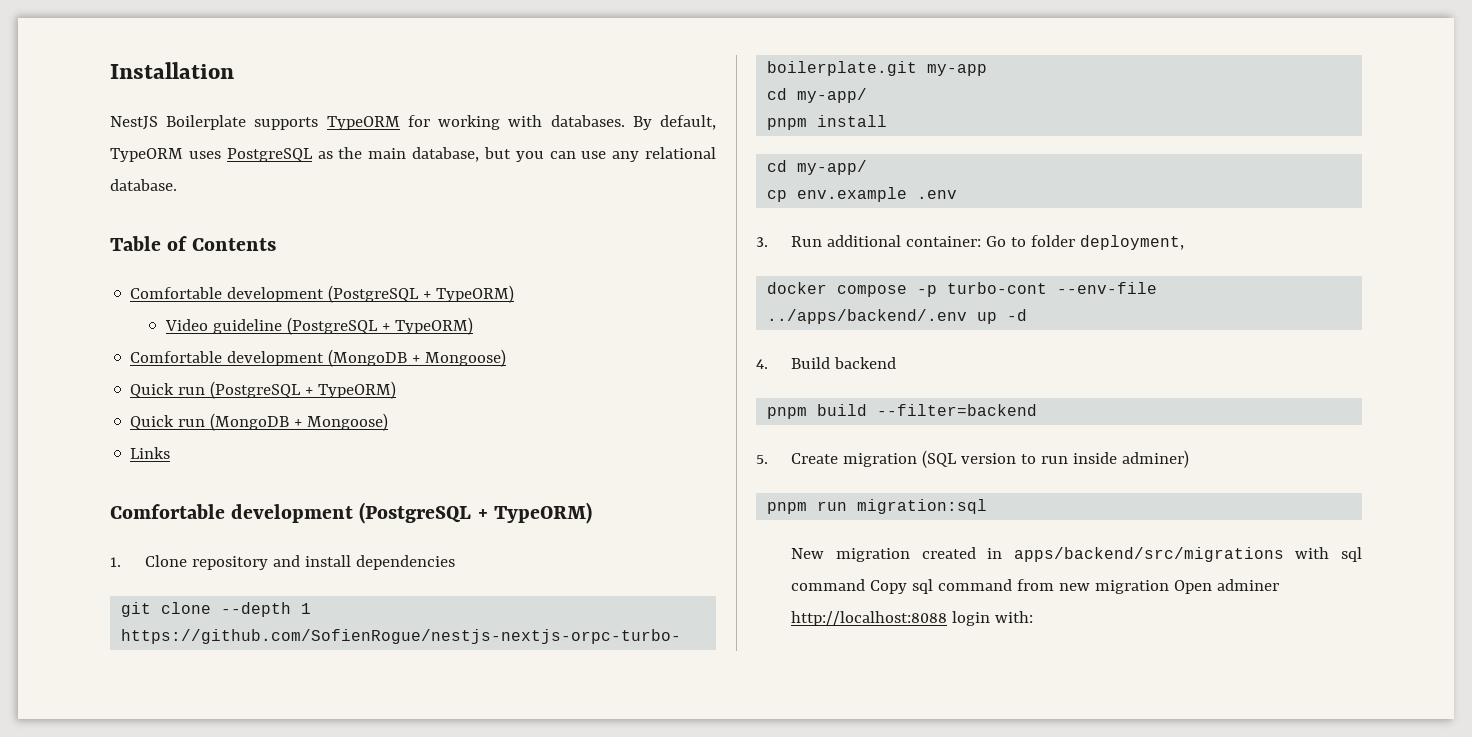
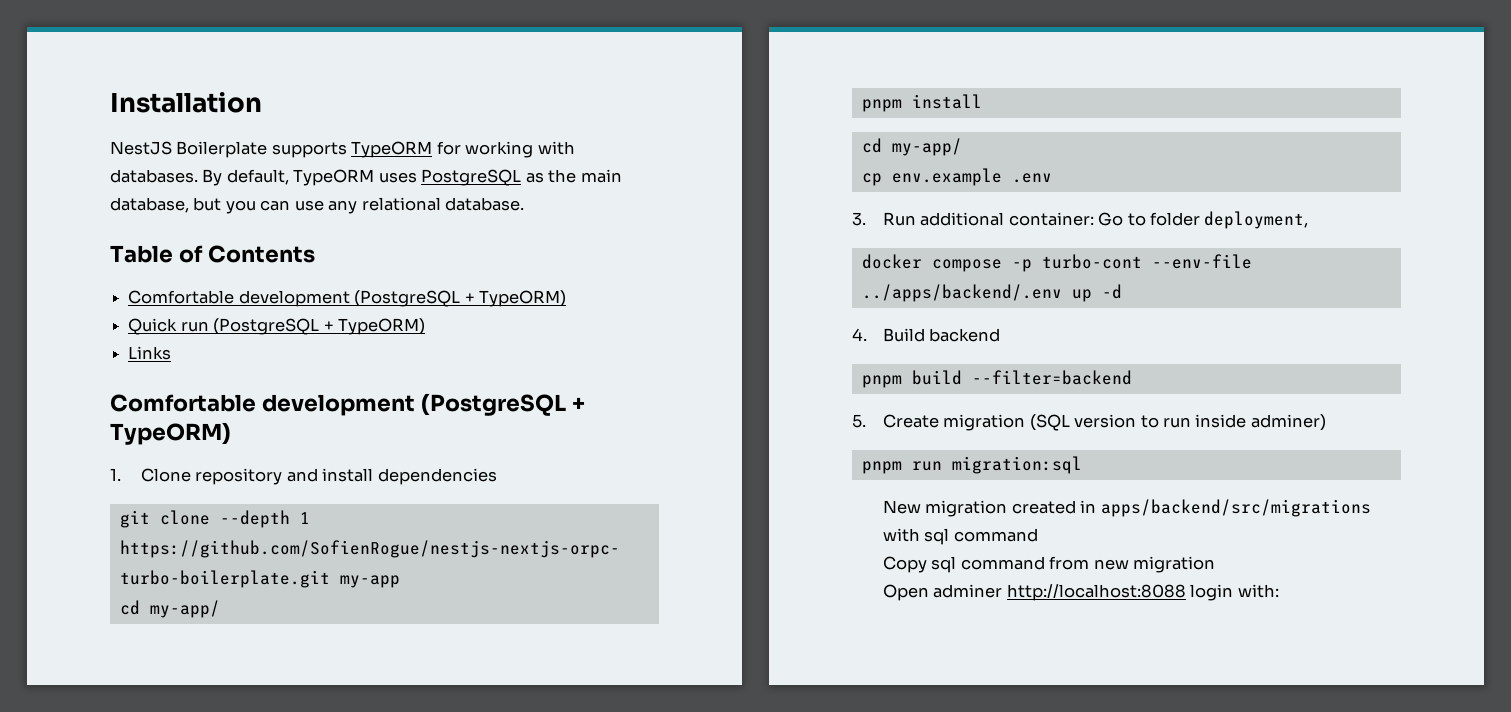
[164,317,473,335] [130,349,507,367] // Video guideline (PostgreSQL + TypeORM) // Comfortable development (MongoDB + Mongoose) -> (566, 298) none
[130,413,389,431] // Quick run (MongoDB + Mongoose) -> (425, 326) none
(866, 585) none -> (1038, 535) //
(1170, 587) none -> (1216, 564) //

